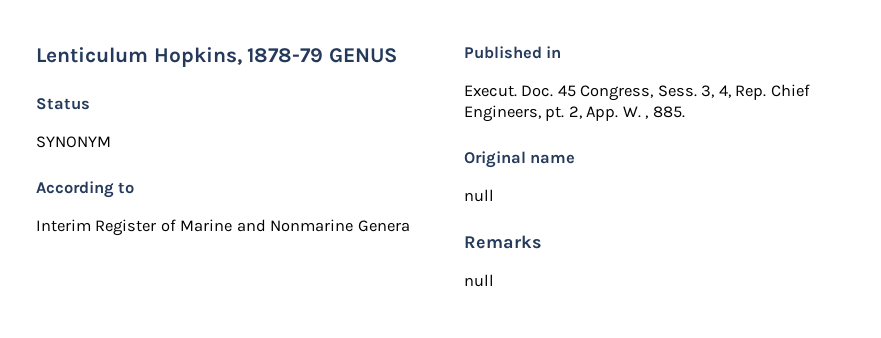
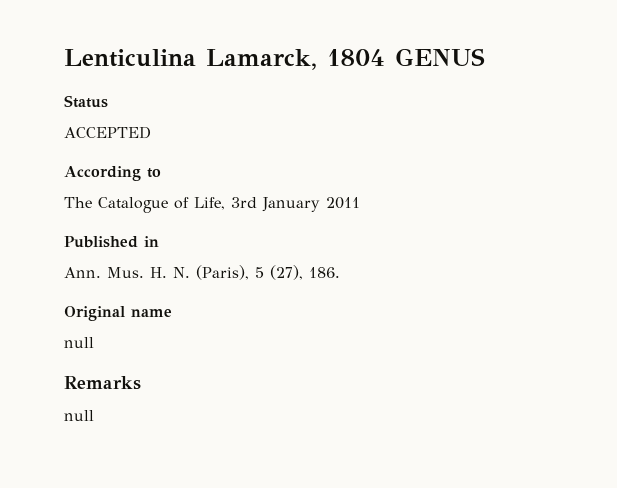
[36,47,324,67] Lenticulum Hopkins, 1878-79 -> [64,49,385,70] Lenticulina Lamarck, 1804
[36,136,111,148] SYNONYM -> [64,126,151,139] ACCEPTED
[36,219,410,236] [464,46,562,59] [464,84,810,101] [464,105,685,122] Interim Register of Marine and Nonmarine Genera // Published in // Execut. Doc. 45 Congress, Sess. 3, 4, Rep. Chief Engineers, pt. 2, App. W. , 885. -> [64,197,360,213] [64,236,159,248] [64,265,340,280] The Catalogue of Life, 3rd January 2011 // Published in // Ann. Mus. H. N. (Paris), 5 (27), 186.

